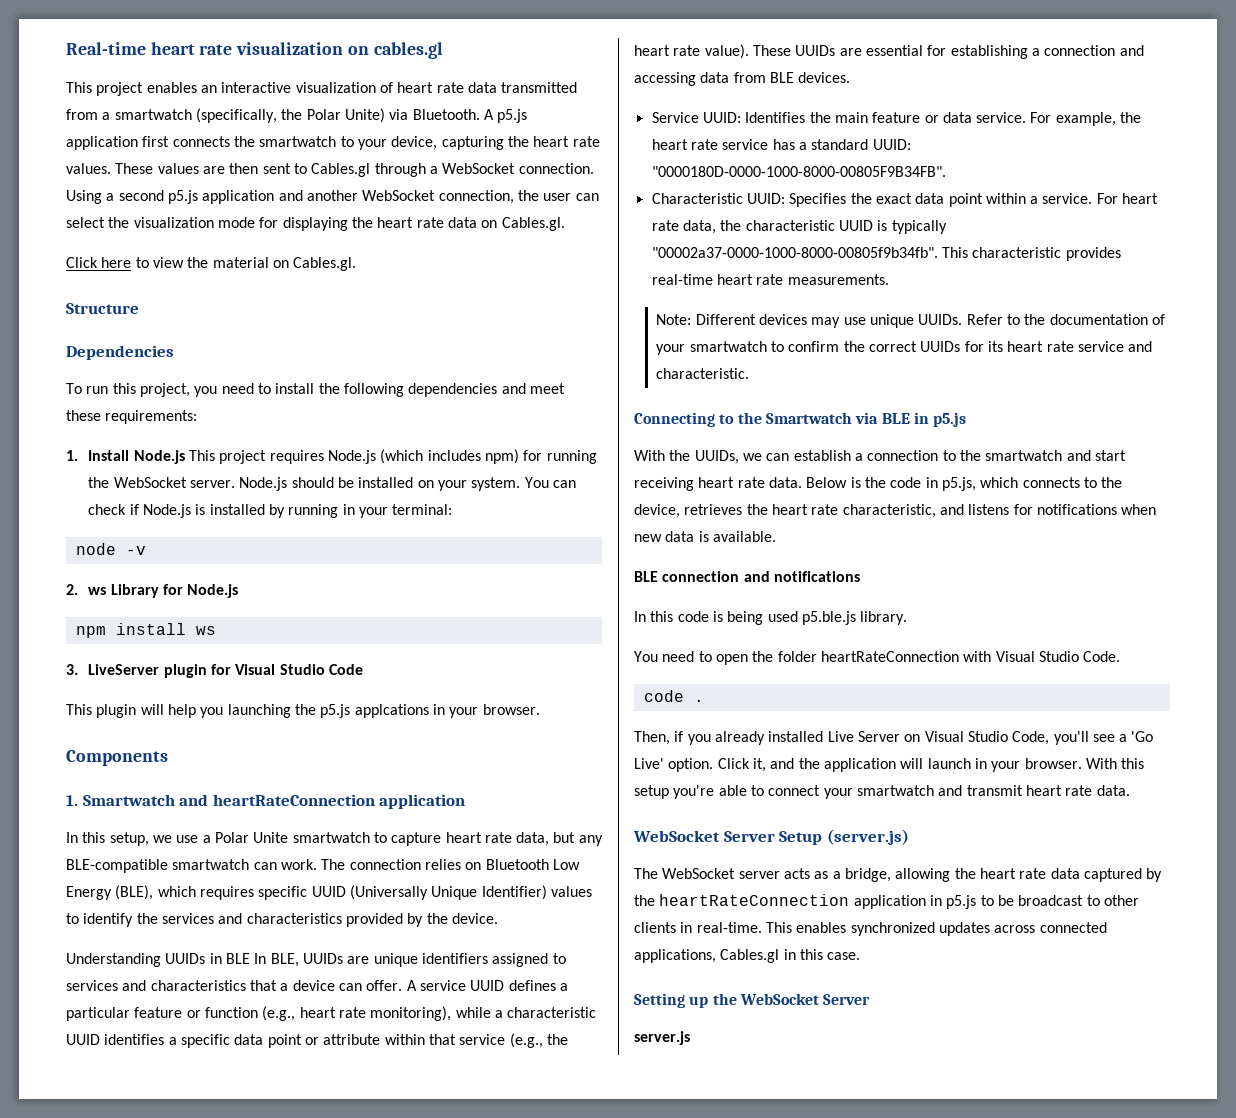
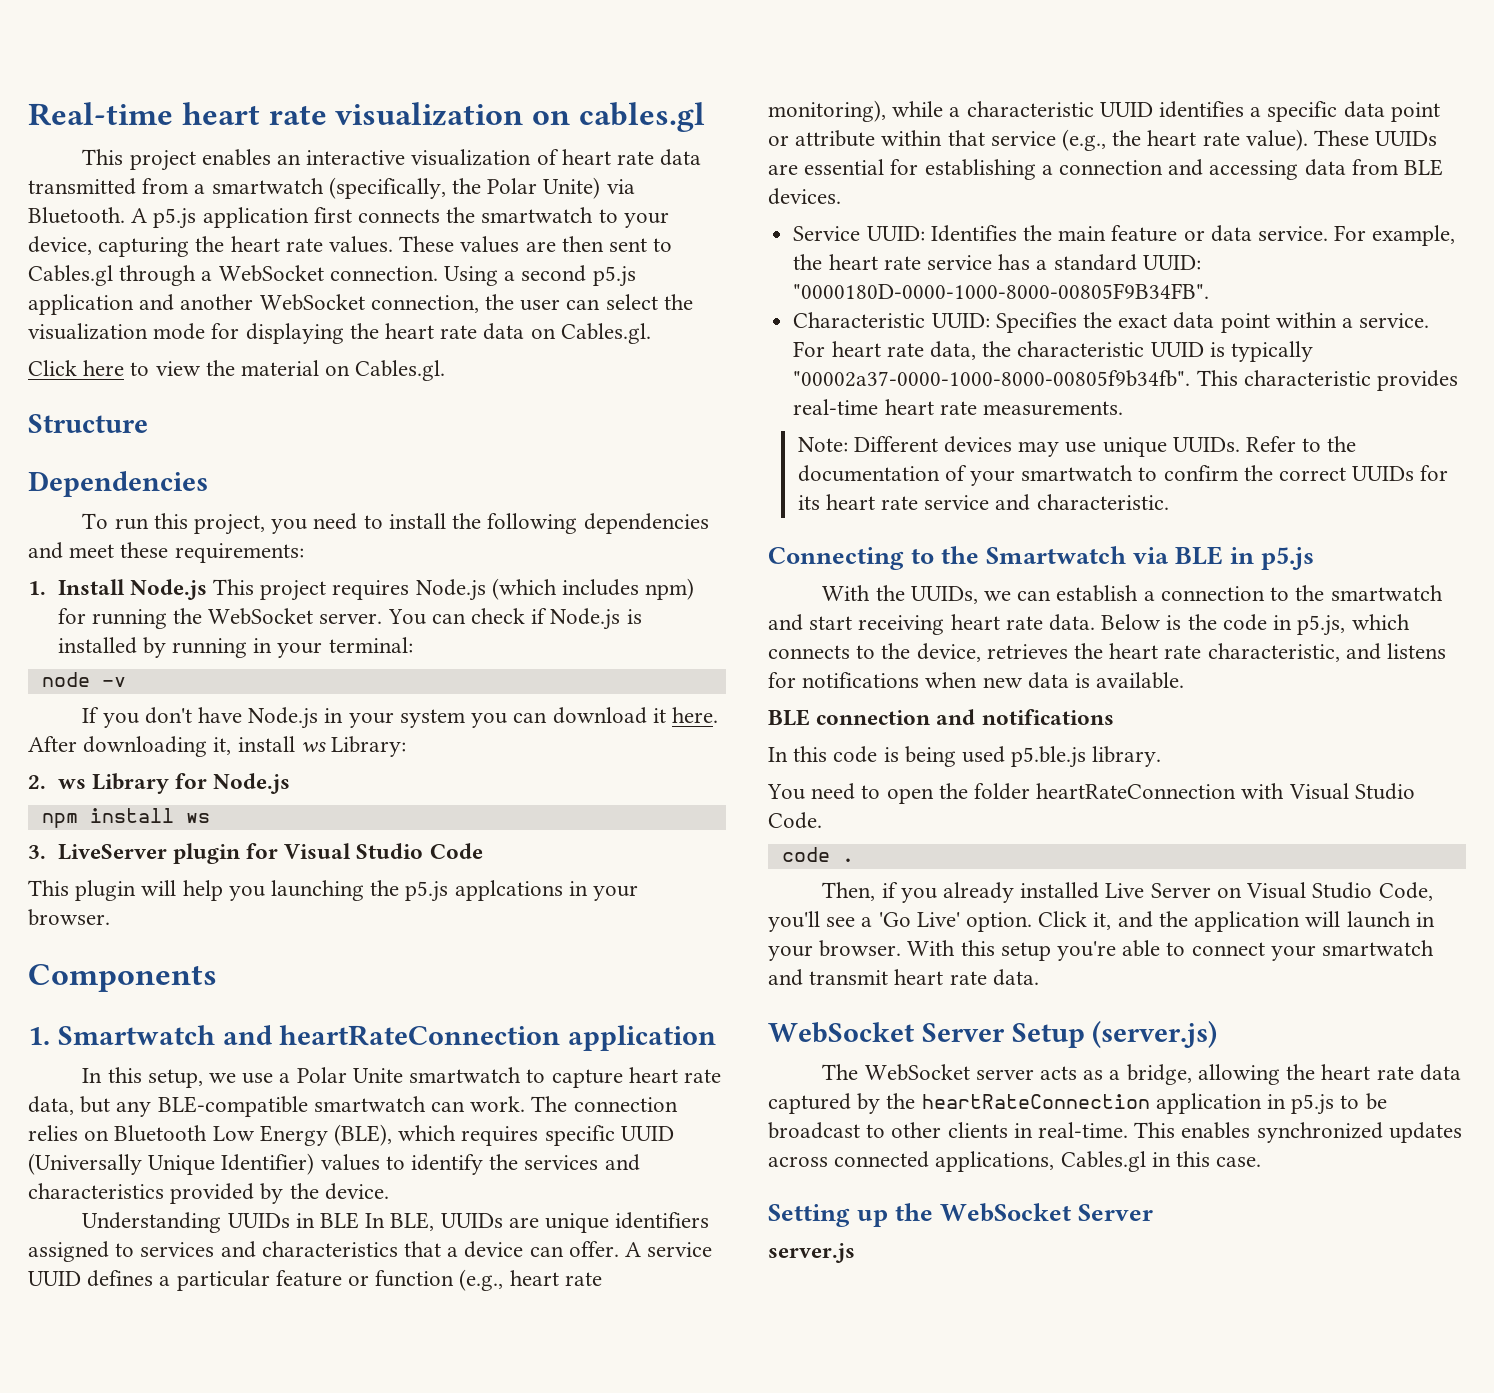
[239,477,521,491] Node.js should be installed on your system. -> (383, 618) none
(146, 550) none -> [82,707,718,729] [28,736,407,757] // If you don't have Node.js in your system you can download it here. After downloading it, install ws Library:

